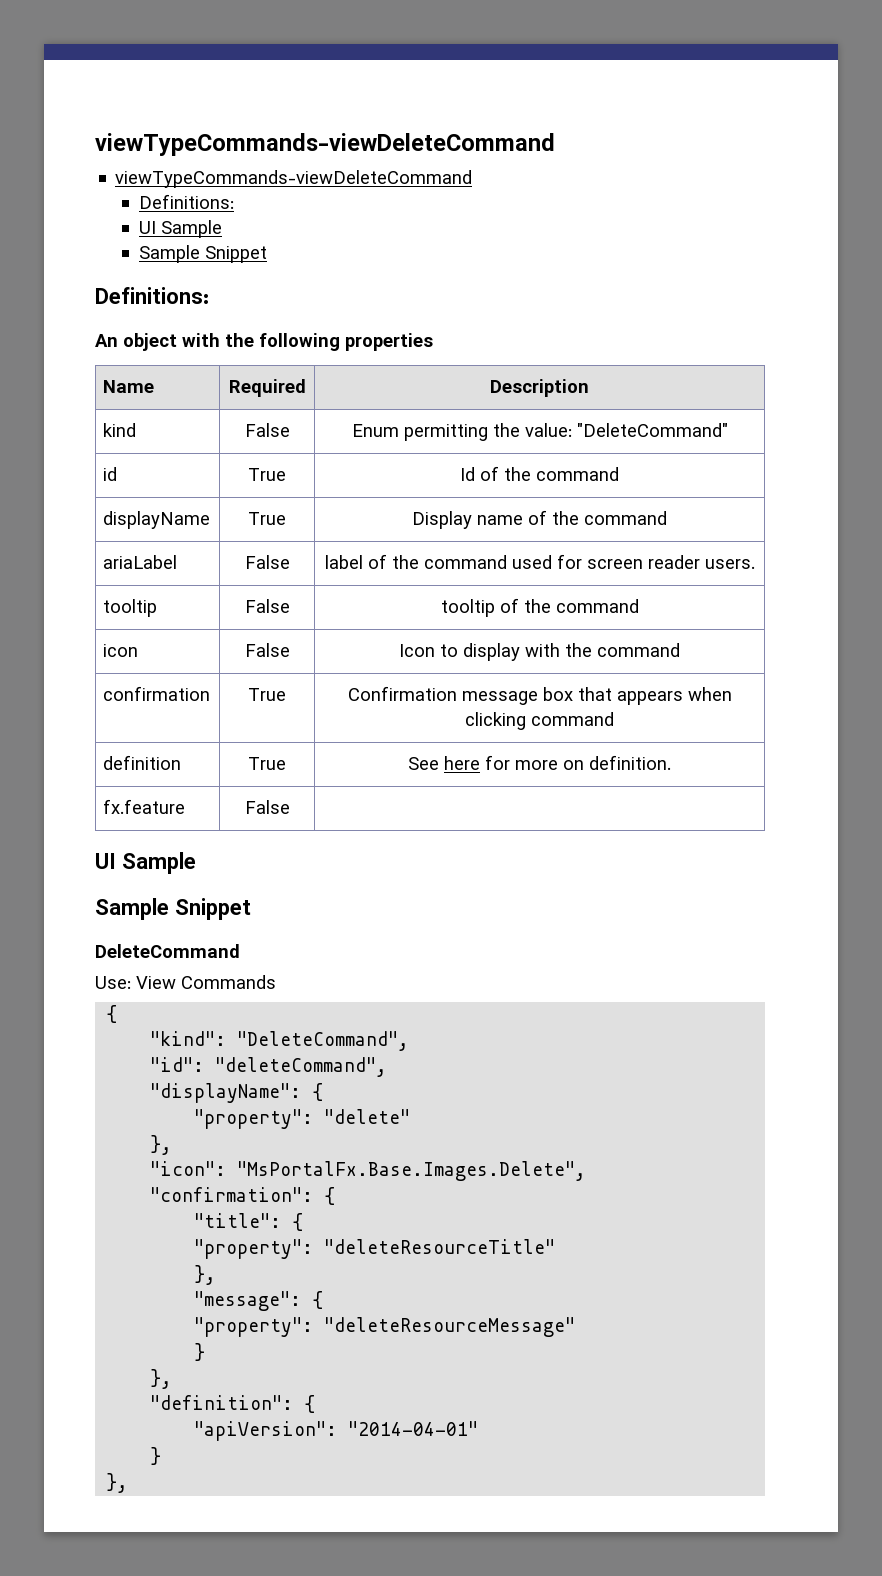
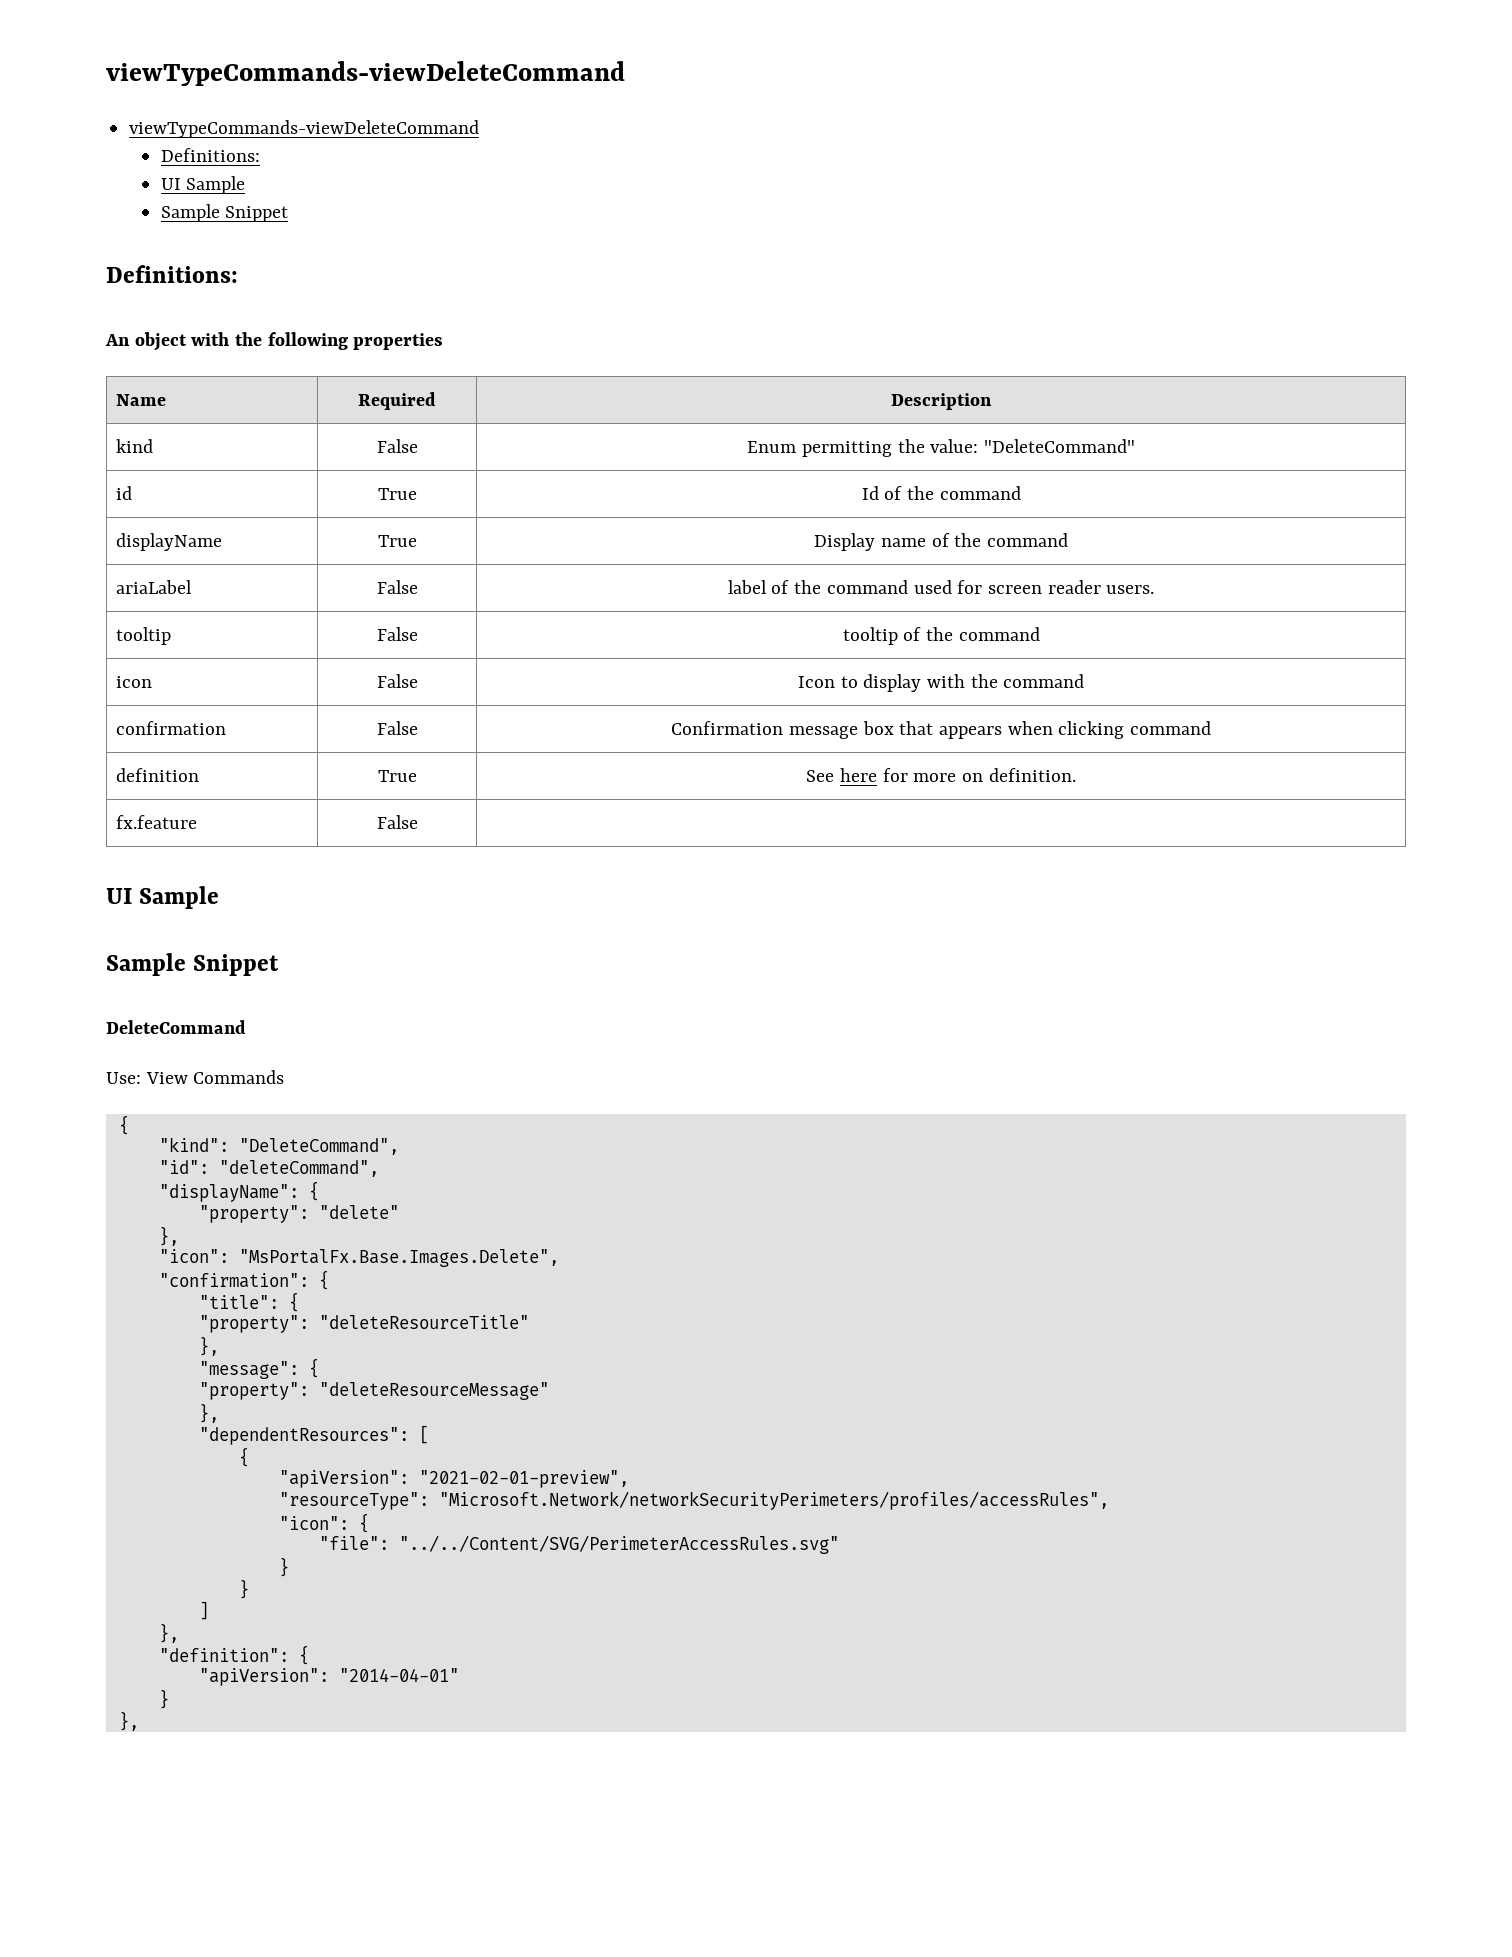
[248,688,286,701] True -> [376,721,418,735] False
[194,1343,206,1361] // } -> [198,1403,219,1423] [198,1425,429,1445] [238,1447,249,1467] [278,1470,629,1488] [278,1491,1109,1510] [278,1513,369,1533] [318,1535,839,1554] [278,1557,289,1577] [238,1579,249,1599] [198,1601,209,1620] // }, // "dependentResources": [ // { // "apiVersion": "2021-02-01-preview", // "resourceType": "Microsoft.Network/networkSecurityPerimeters/profiles/accessRules", // "icon": { // "file": "../../Content/SVG/PerimeterAccessRules.svg" // } // } // ]

